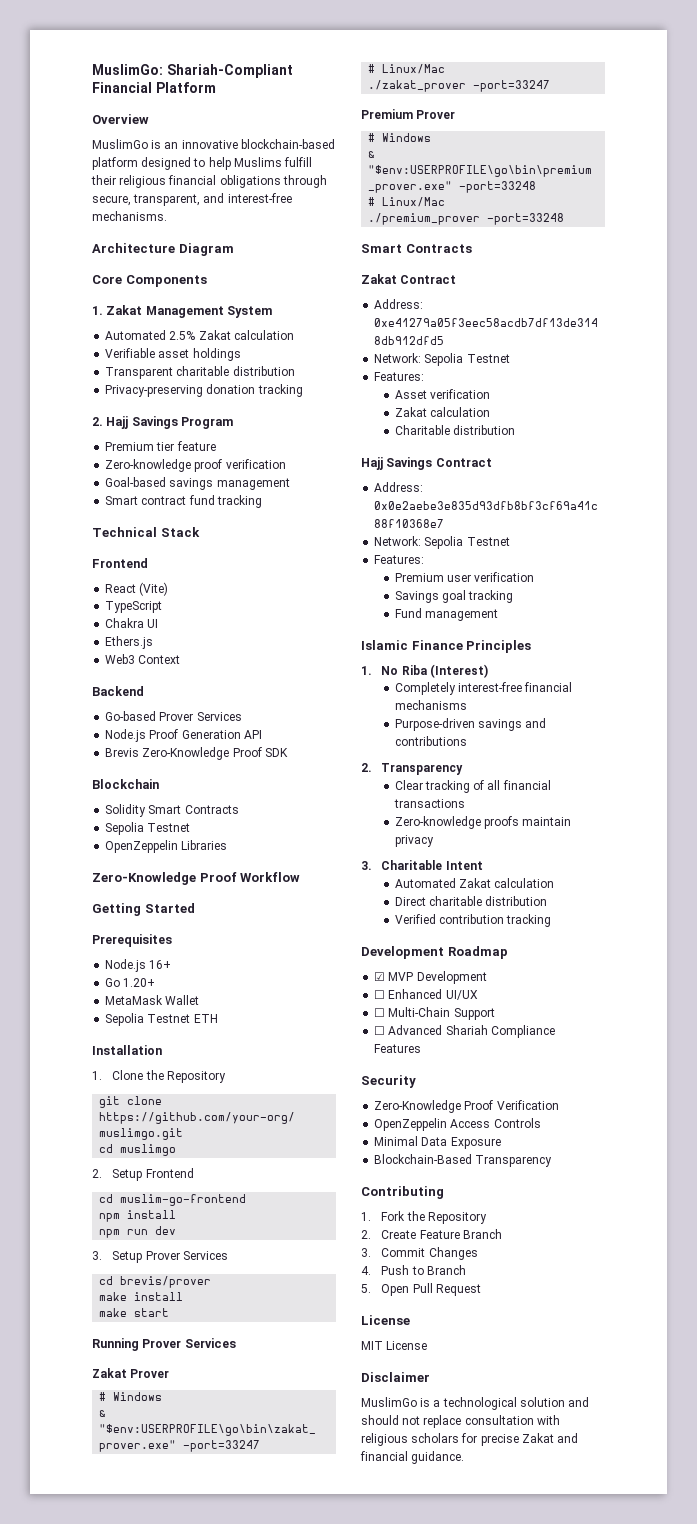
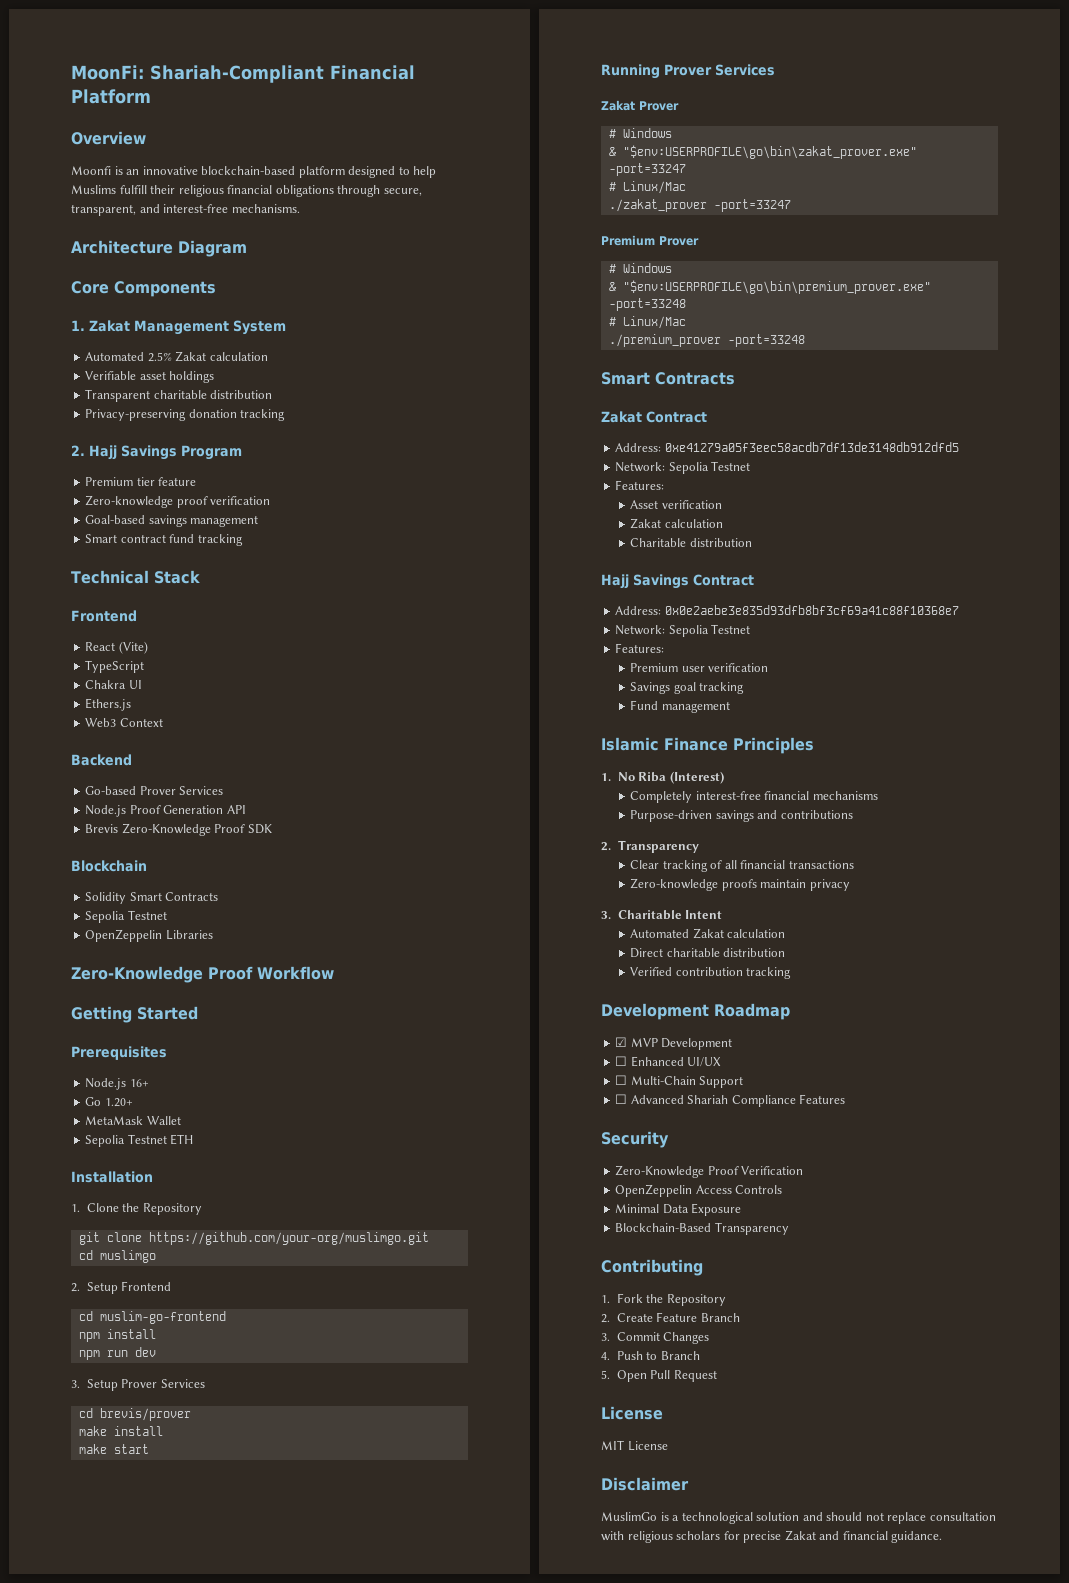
[92,64,163,75] MuslimGo: -> [71,65,144,80] MoonFi:
[92,139,148,149] MuslimGo -> [71,166,111,175] Moonfi

